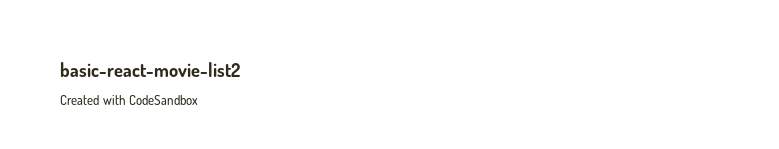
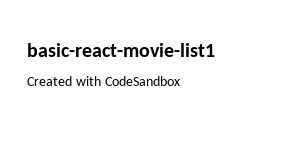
[60,62,240,77] basic-react-movie-list2 -> [27,43,215,57] basic-react-movie-list1

